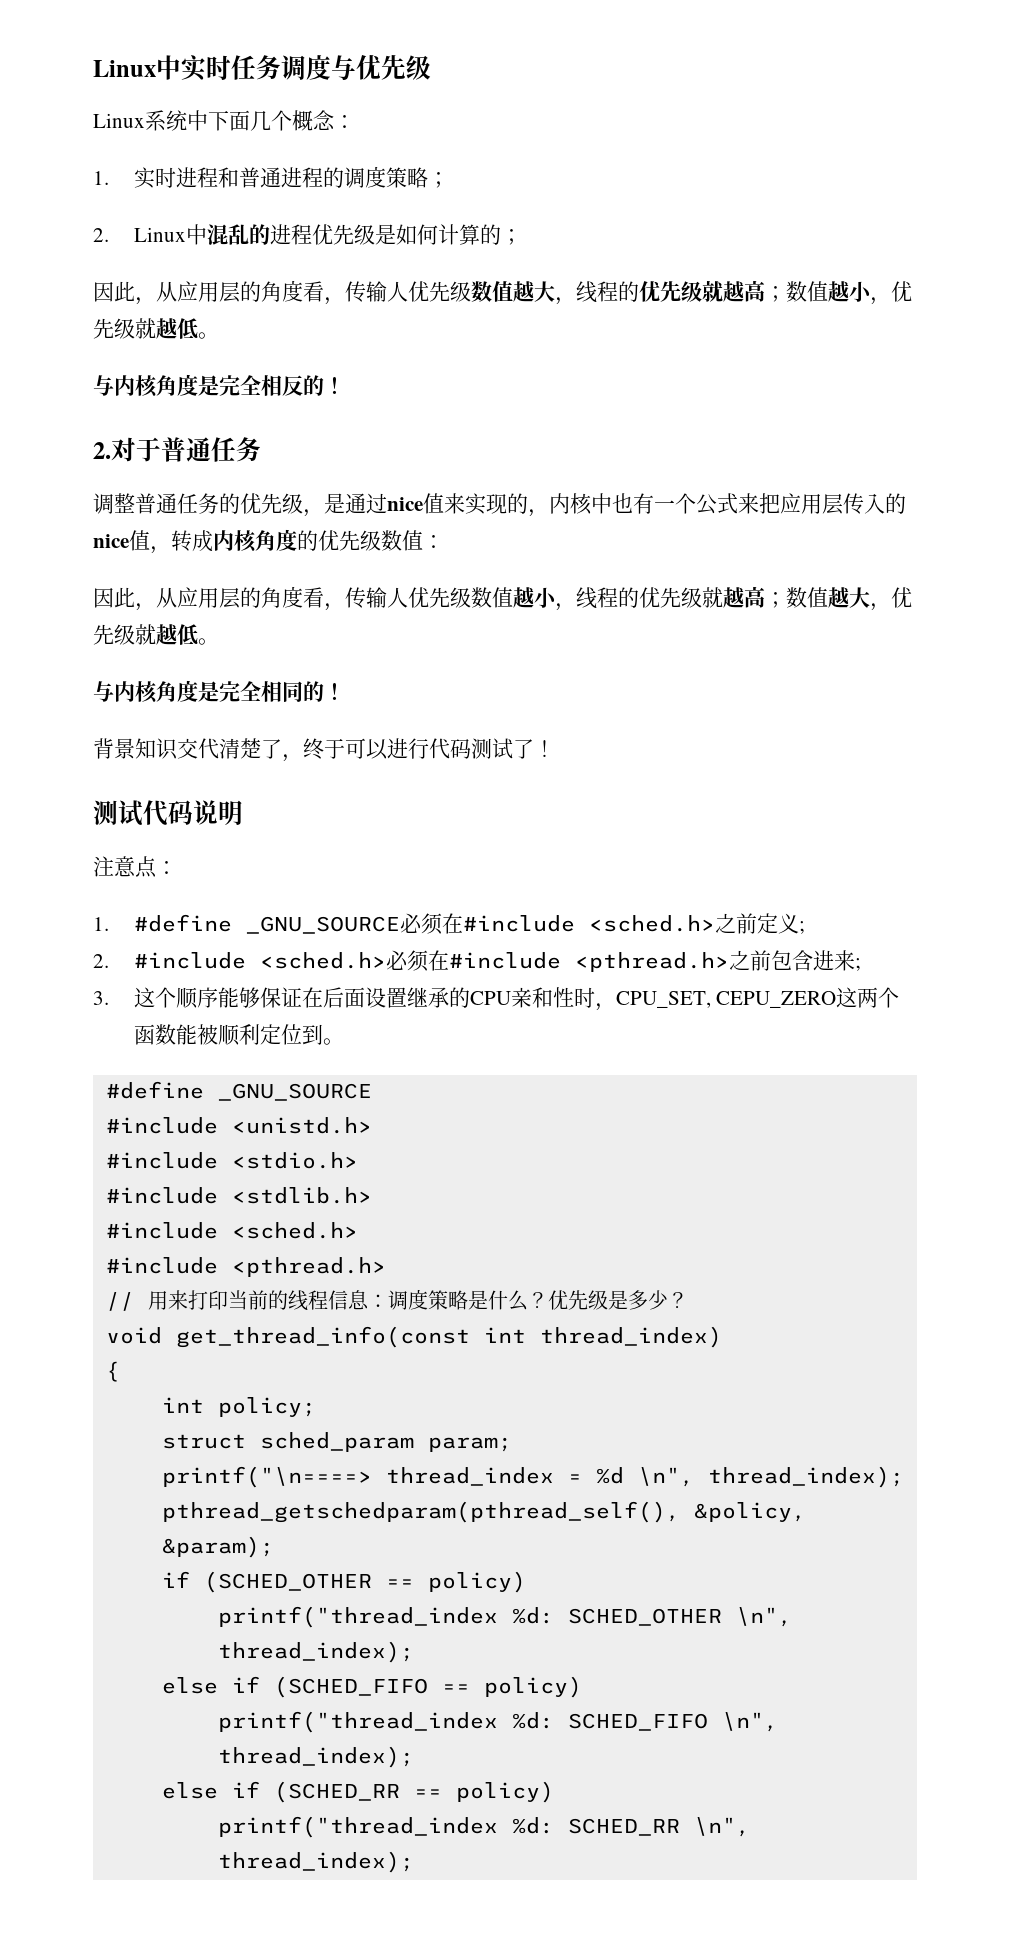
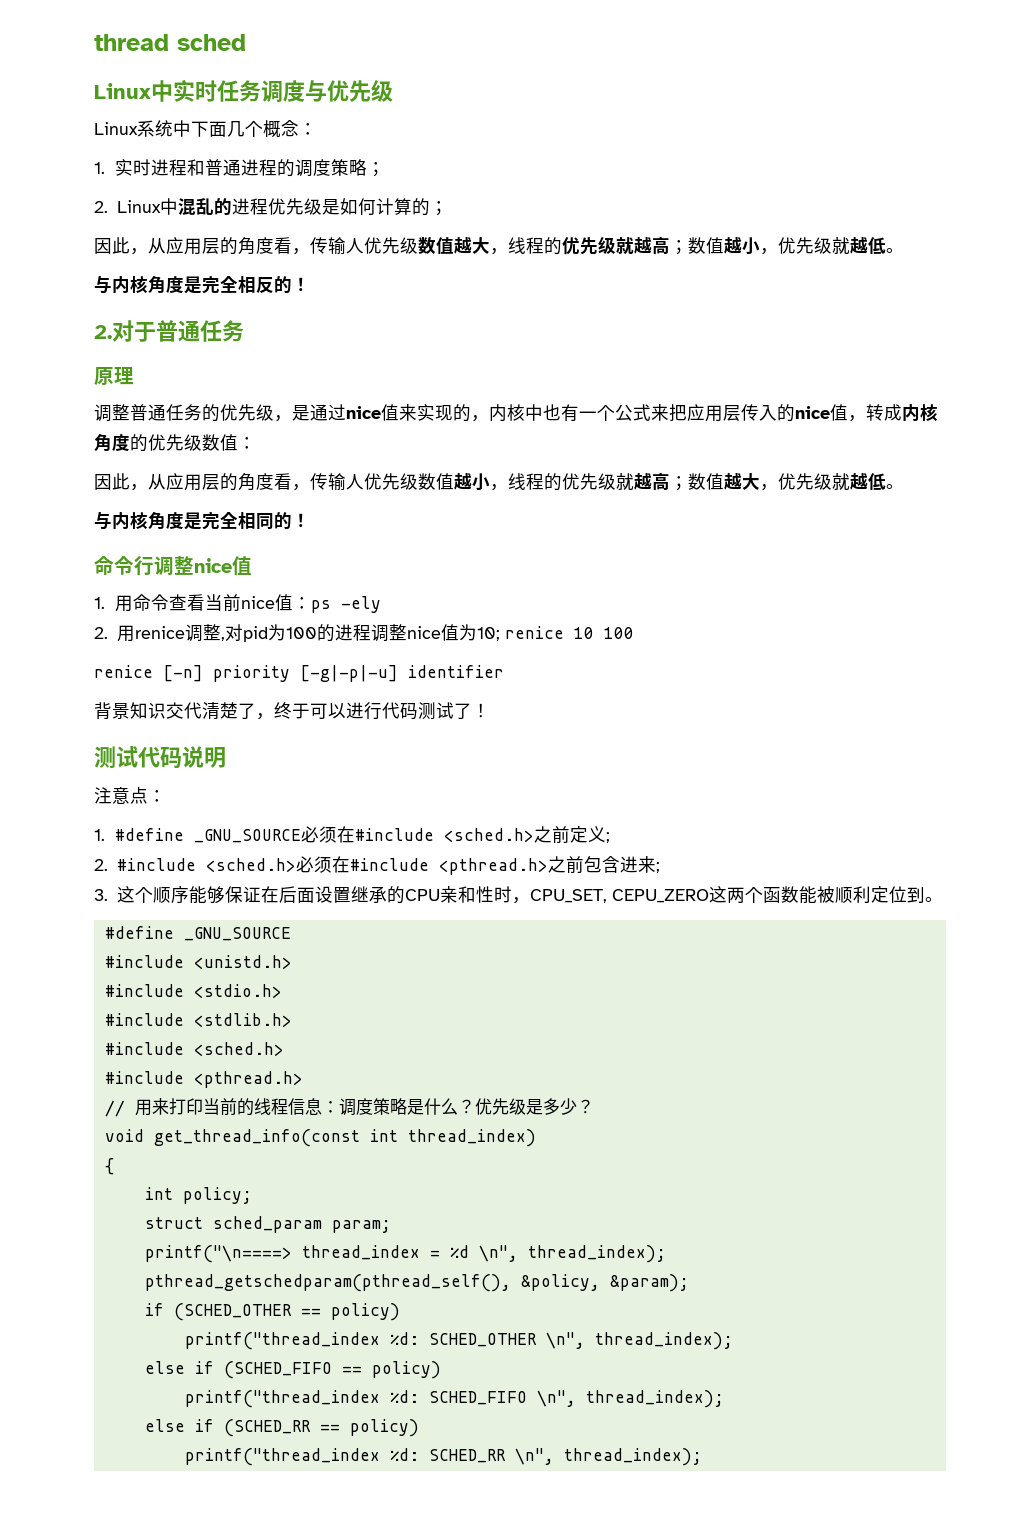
(93, 68) none -> [94,34,246,51] thread sched //
(261, 449) none -> [94,367,134,385] // 原理
(345, 691) none -> [94,556,252,576] [94,594,382,613] [94,624,634,642] [94,665,504,682] // 命令行调整nice值 // 1.用命令查看当前nice值：ps -ely // 2.用renice调整,对pid为100的进程调整nice值为10; renice 10 100 // renice [-n] priority [-g|-p|-u] identifier

